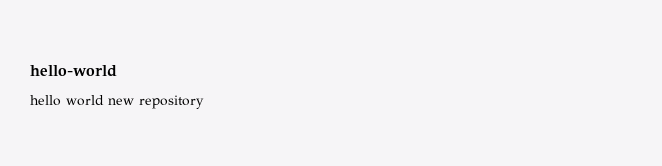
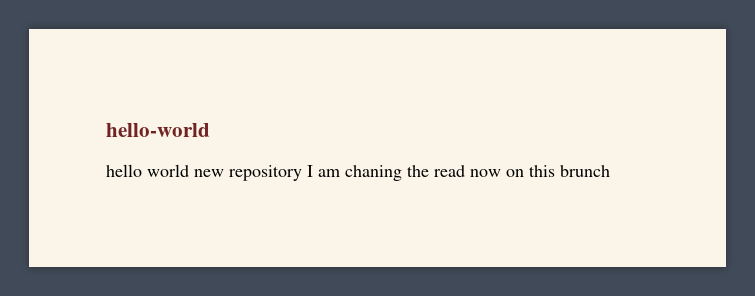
(204, 102) none -> [307,165,610,181] I am chaning the read now on this brunch

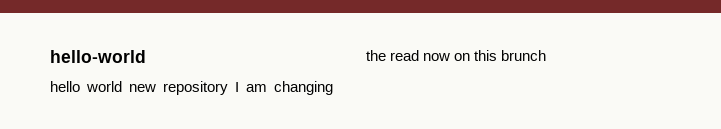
[345,165,402,181] chaning -> [274,81,333,95] changing

